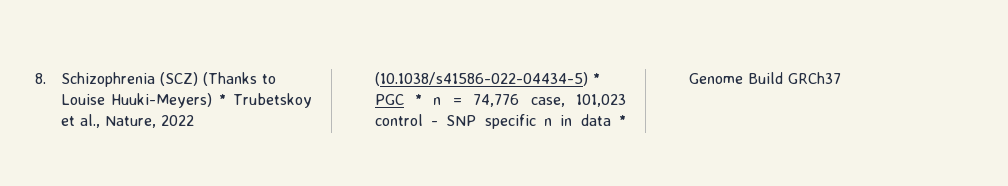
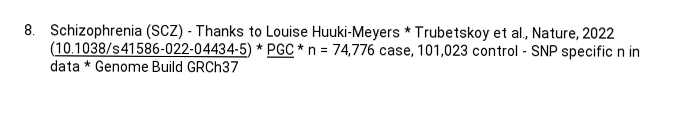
[202,72,257,86] (Thanks -> [186,25,246,37] - Thanks
[111,93,213,108] Huuki-Meyers) -> [311,25,401,41] Huuki-Meyers

